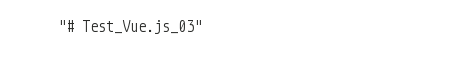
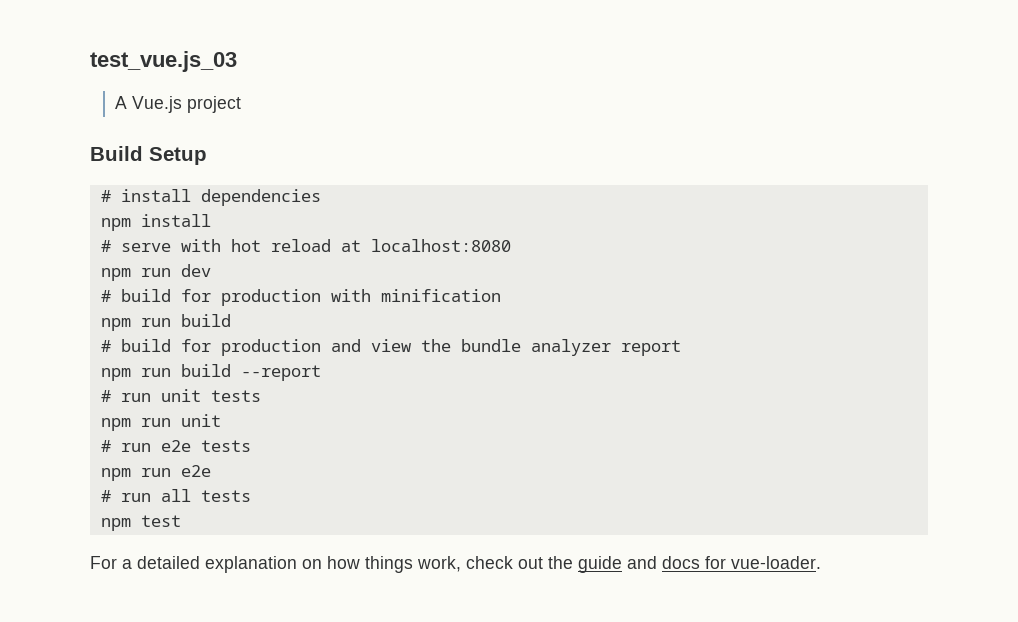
[58,20,202,34] "# Test_Vue.js_03" -> [90,51,237,72] [114,96,241,113] [90,146,207,165] [100,189,321,206] [100,214,211,231] [100,239,511,252] [100,264,211,281] [100,289,501,306] [100,314,231,331] [100,339,681,356] [100,364,321,381] [100,389,261,402] [100,414,221,431] [100,440,251,452] [100,465,211,481] [100,489,251,502] [100,515,181,531] [90,556,821,573] test_vue.js_03 // A Vue.js project // Build Setup // # install dependencies // npm install // # serve with hot reload at localhost:8080 // npm run dev // # build for production with minification // npm run build // # build for production and view the bundle analyzer report // npm run build --report // # run unit tests // npm run unit // # run e2e tests // npm run e2e // # run all tests // npm test // For a detailed explanation on how things work, check out the guide and docs for vue-loader.

